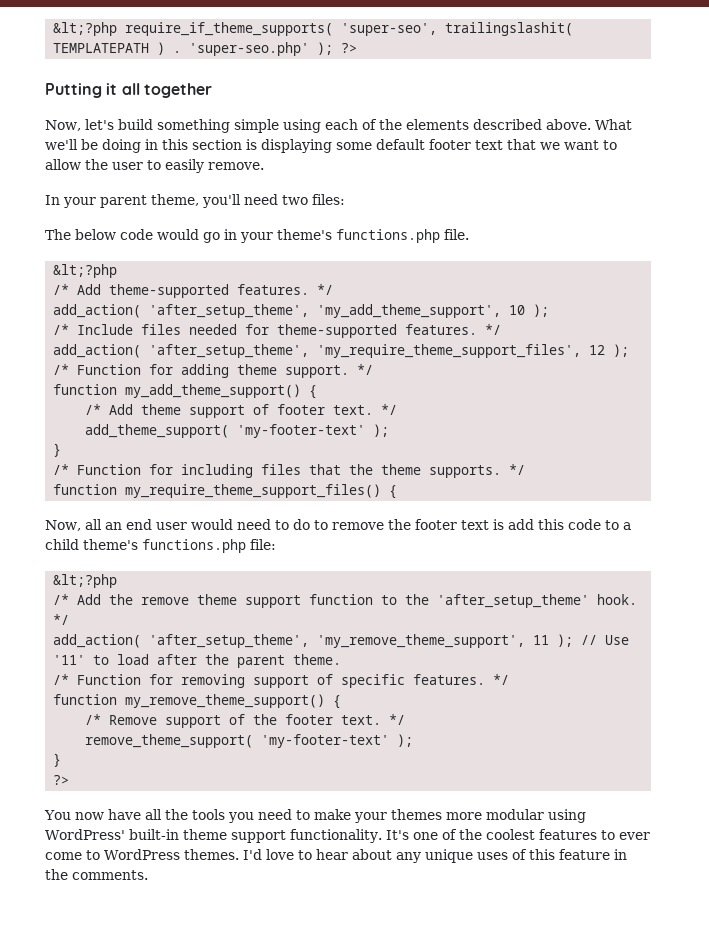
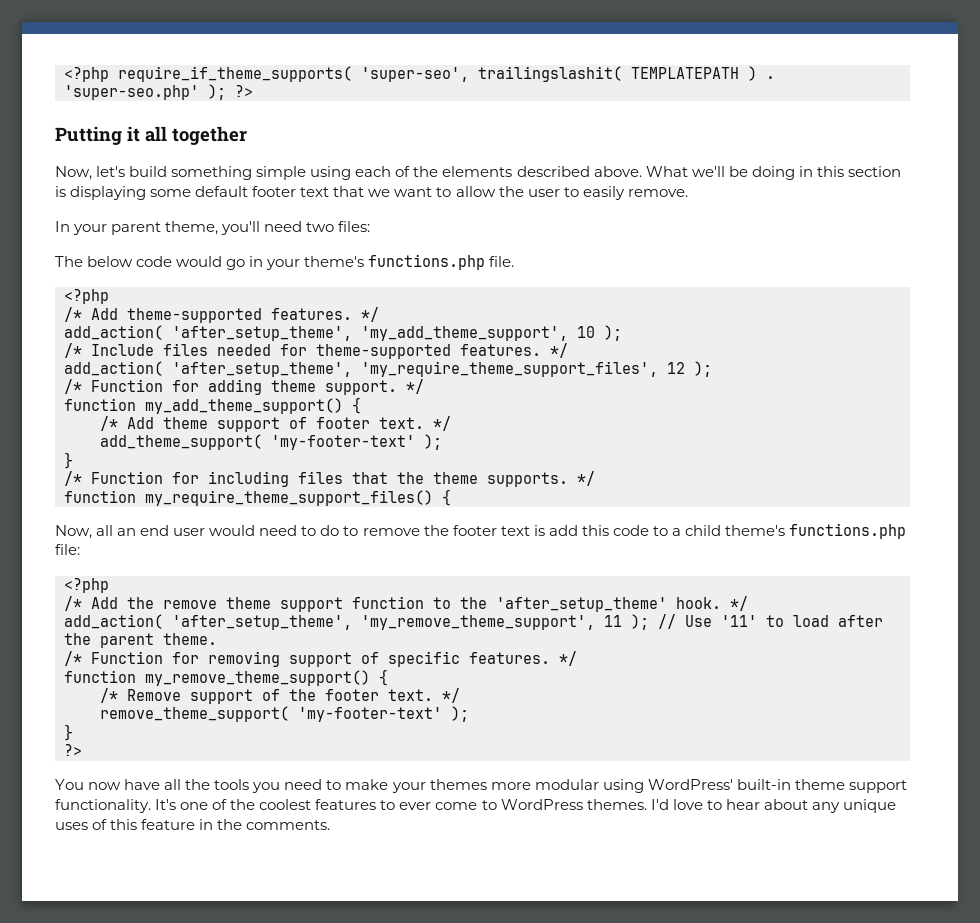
[53,22,118,36] &lt;?php -> [64,67,109,82] <?php
[53,264,118,278] &lt;?php -> [64,289,109,304] <?php
[53,574,118,588] &lt;?php -> [64,578,109,593] <?php

